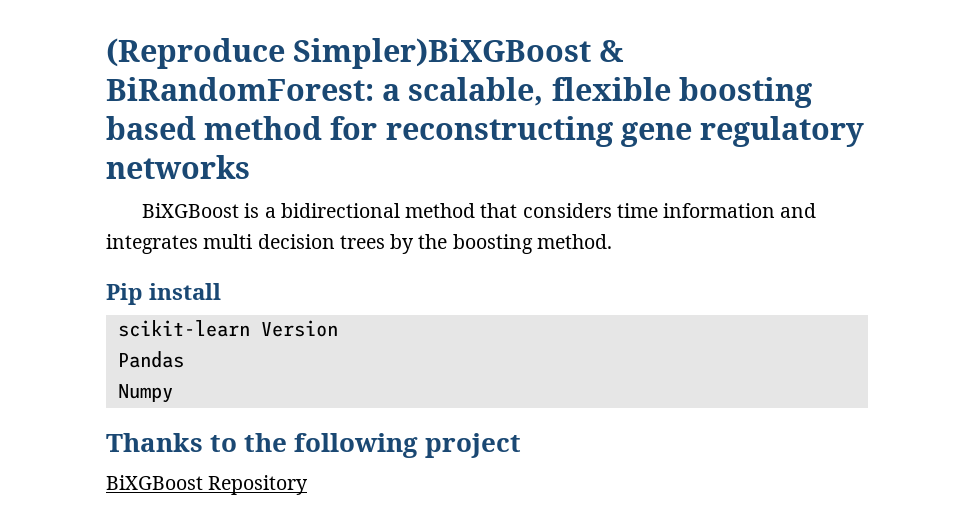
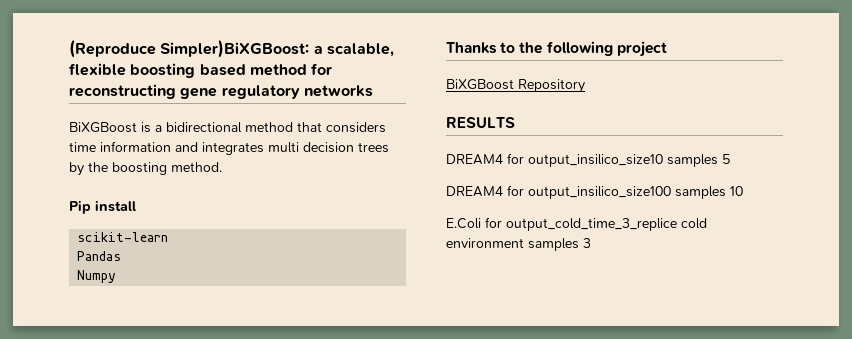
[293,38,625,69] [106,77,374,101] Simpler)BiXGBoost & BiRandomForest: -> [160,40,310,58] Simpler)BiXGBoost:
[260,320,338,337] Version -> (169, 237) none
(309, 485) none -> [446,117,515,128] [446,153,730,167] [446,185,743,199] [446,217,707,231] [446,238,591,251] // RESULTS // DREAM4 for output_insilico_size10 samples 5 // DREAM4 for output_insilico_size100 samples 10 // E.Coli for output_cold_time_3_replice cold environment samples 3

